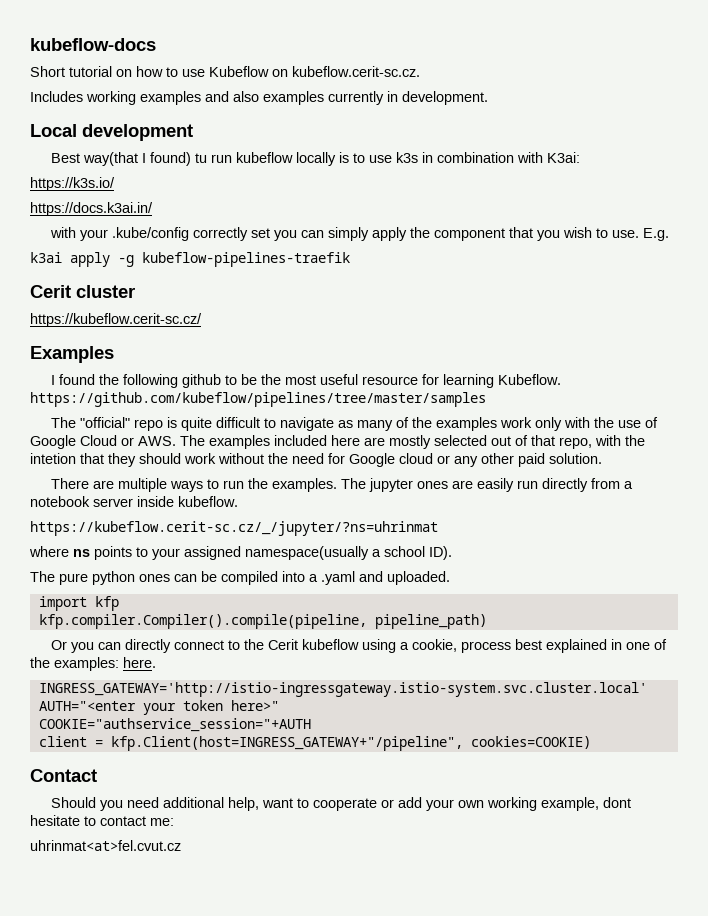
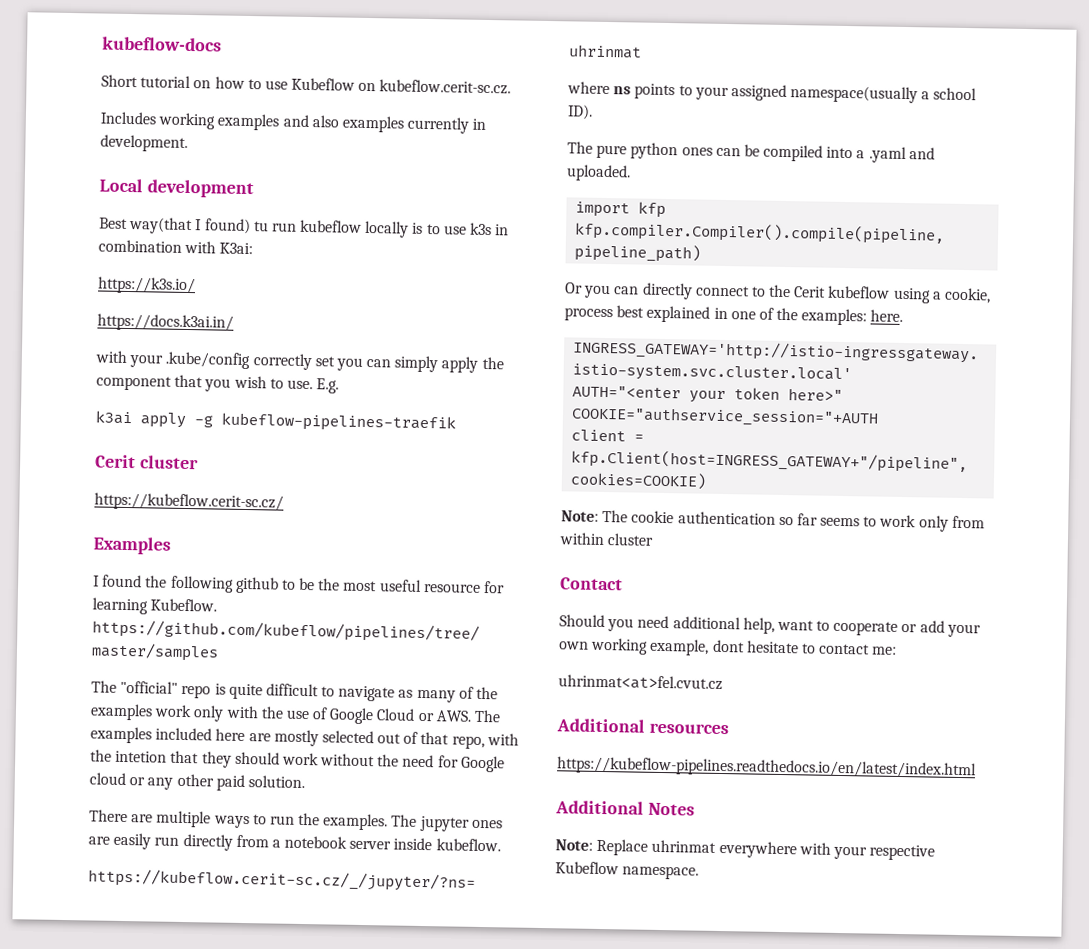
(591, 742) none -> [561,509,985,532] [559,532,655,546] // Note: The cookie authentication so far seems to work only from within cluster
(181, 845) none -> [556,718,729,735] [557,756,977,780] [555,800,695,816] [555,838,936,861] [555,861,700,880] // Additional resources // https://kubeflow-pipelines.readthedocs.io/en/latest/index.html // Additional Notes // Note: Replace uhrinmat everywhere with your respective Kubeflow namespace.

